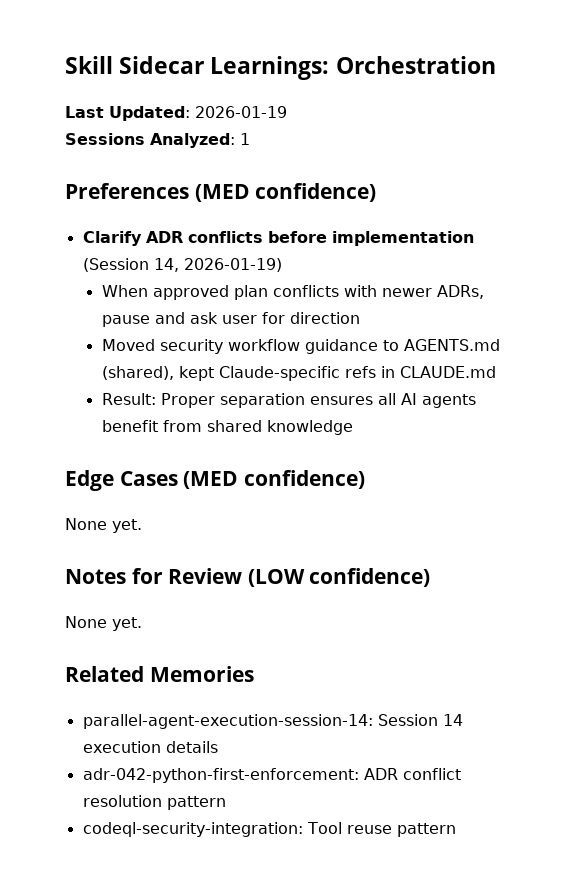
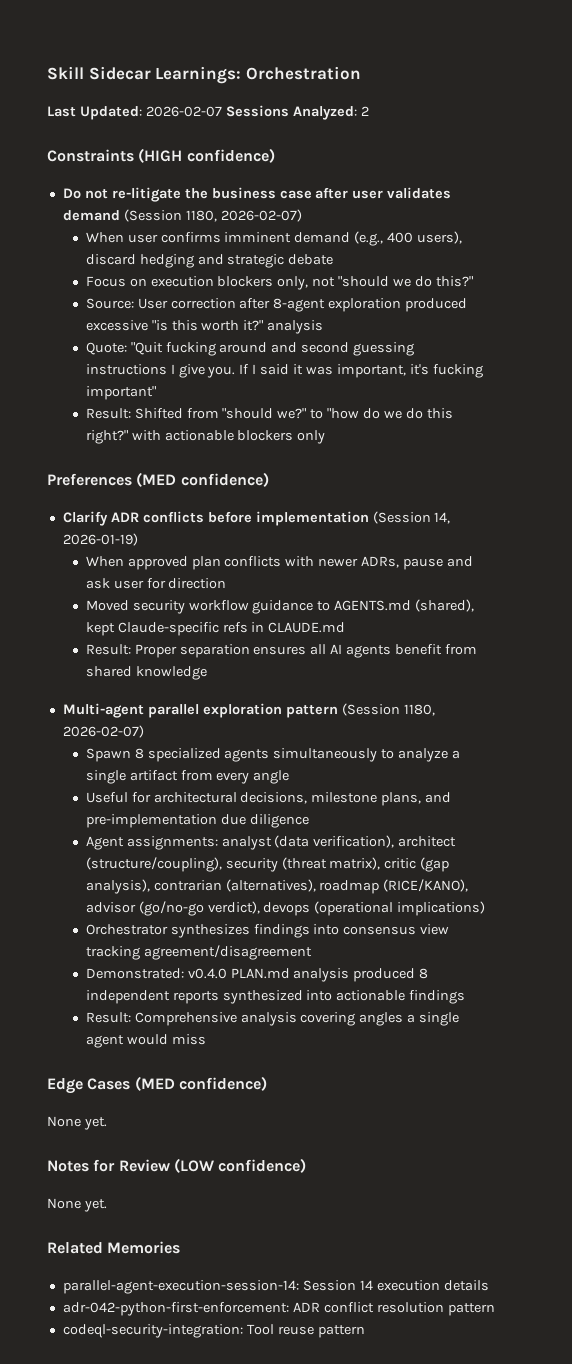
[195,106,287,118] 2026-01-19 // -> [145,106,222,117] 2026-02-07
[240,133,250,145] 1 -> [360,106,369,116] [47,148,275,163] [62,187,452,202] [62,209,302,222] [85,231,463,246] [85,254,334,268] [85,276,473,290] [85,298,468,312] [85,320,324,334] [85,342,415,356] [85,364,483,378] [85,386,156,400] [85,408,453,419] [85,430,326,444] 2 // Constraints (HIGH confidence) // Do not re-litigate the business case after user validates demand (Session 1180, 2026-02-07) // When user confirms imminent demand (e.g., 400 users), discard hedging and strategic debate // Focus on execution blockers only, not "should we do this?" // Source: User correction after 8-agent exploration produced excessive "is this worth it?" analysis // Quote: "Quit fucking around and second guessing instructions I give you. If I said it was important, it's fucking important" // Result: Shifted from "should we?" to "how do we do this right?" with actionable blockers only
(353, 427) none -> [62,703,435,718] [62,725,144,738] [85,748,461,762] [85,770,290,784] [85,792,452,806] [85,814,309,828] [85,835,457,850] [85,857,450,872] [85,879,469,894] [85,901,486,916] [85,924,450,938] [85,945,312,960] [85,968,429,982] [85,990,466,1004] [85,1012,460,1026] [85,1034,206,1048] // Multi-agent parallel exploration pattern (Session 1180, 2026-02-07) // Spawn 8 specialized agents simultaneously to analyze a single artifact from every angle // Useful for architectural decisions, milestone plans, and pre-implementation due diligence // Agent assignments: analyst (data verification), architect (structure/coupling), security (threat matrix), critic (gap analysis), contrarian (alternatives), roadmap (RICE/KANO), advisor (go/no-go verdict), devops (operational implications) // Orchestrator synthesizes findings into consensus view tracking agreement/disagreement // Demonstrated: v0.4.0 PLAN.md analysis produced 8 independent reports synthesized into actionable findings // Result: Comprehensive analysis covering angles a single agent would miss

